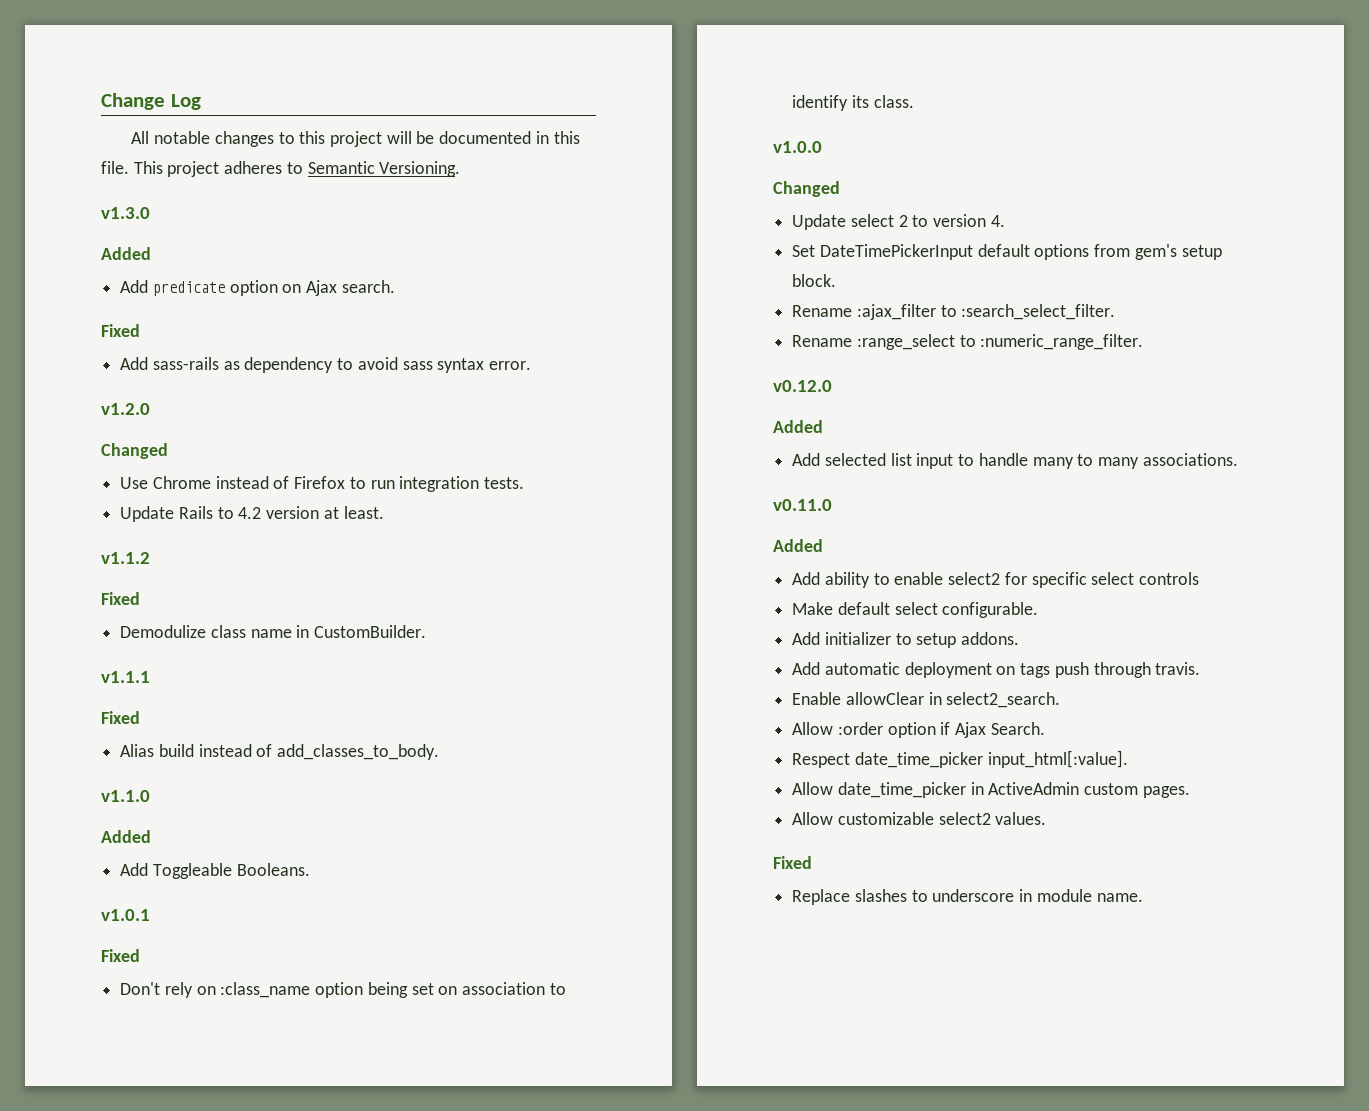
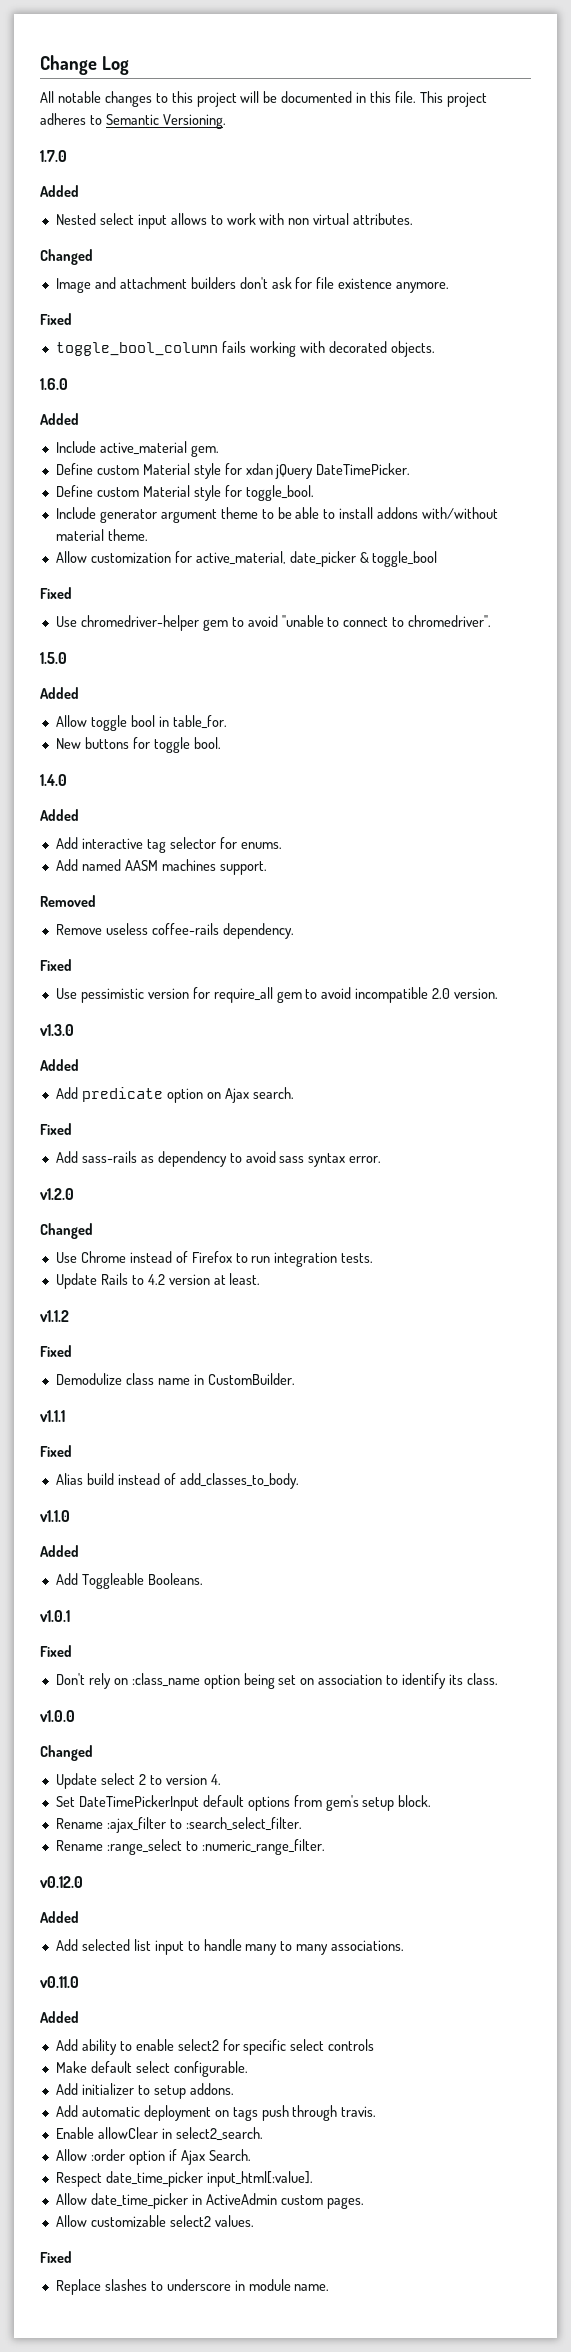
(461, 169) none -> [40,150,67,162] [40,185,79,197] [55,213,414,229] [40,249,93,265] [55,277,450,293] [40,313,72,325] [55,341,435,357] [40,378,68,390] [40,413,79,425] [55,441,219,457] [55,463,411,479] [55,485,314,501] [55,507,499,523] [55,529,148,541] [55,551,438,567] [40,587,72,599] [55,615,492,631] [40,652,67,664] [40,687,79,699] [55,715,227,731] [55,737,221,753] [40,774,67,786] [40,809,79,821] [55,837,282,853] [55,859,267,875] [40,895,96,907] [55,923,294,939] [40,959,72,971] [55,987,499,1003] // 1.7.0 // Added // Nested select input allows to work with non virtual attributes. // Changed // Image and attachment builders don't ask for file existence anymore. // Fixed // toggle_bool_column fails working with decorated objects. // 1.6.0 // Added // Include active_material gem. // Define custom Material style for xdan jQuery DateTimePicker. // Define custom Material style for toggle_bool. // Include generator argument theme to be able to install addons with/without material theme. // Allow customization for active_material, date_picker & toggle_bool // Fixed // Use chromedriver-helper gem to avoid "unable to connect to chromedriver". // 1.5.0 // Added // Allow toggle bool in table_for. // New buttons for toggle bool. // 1.4.0 // Added // Add interactive tag selector for enums. // Add named AASM machines support. // Removed // Remove useless coffee-rails dependency. // Fixed // Use pessimistic version for require_all gem to avoid incompatible 2.0 version.

